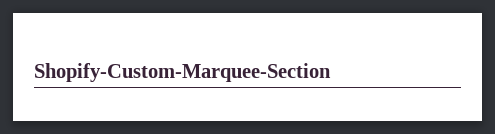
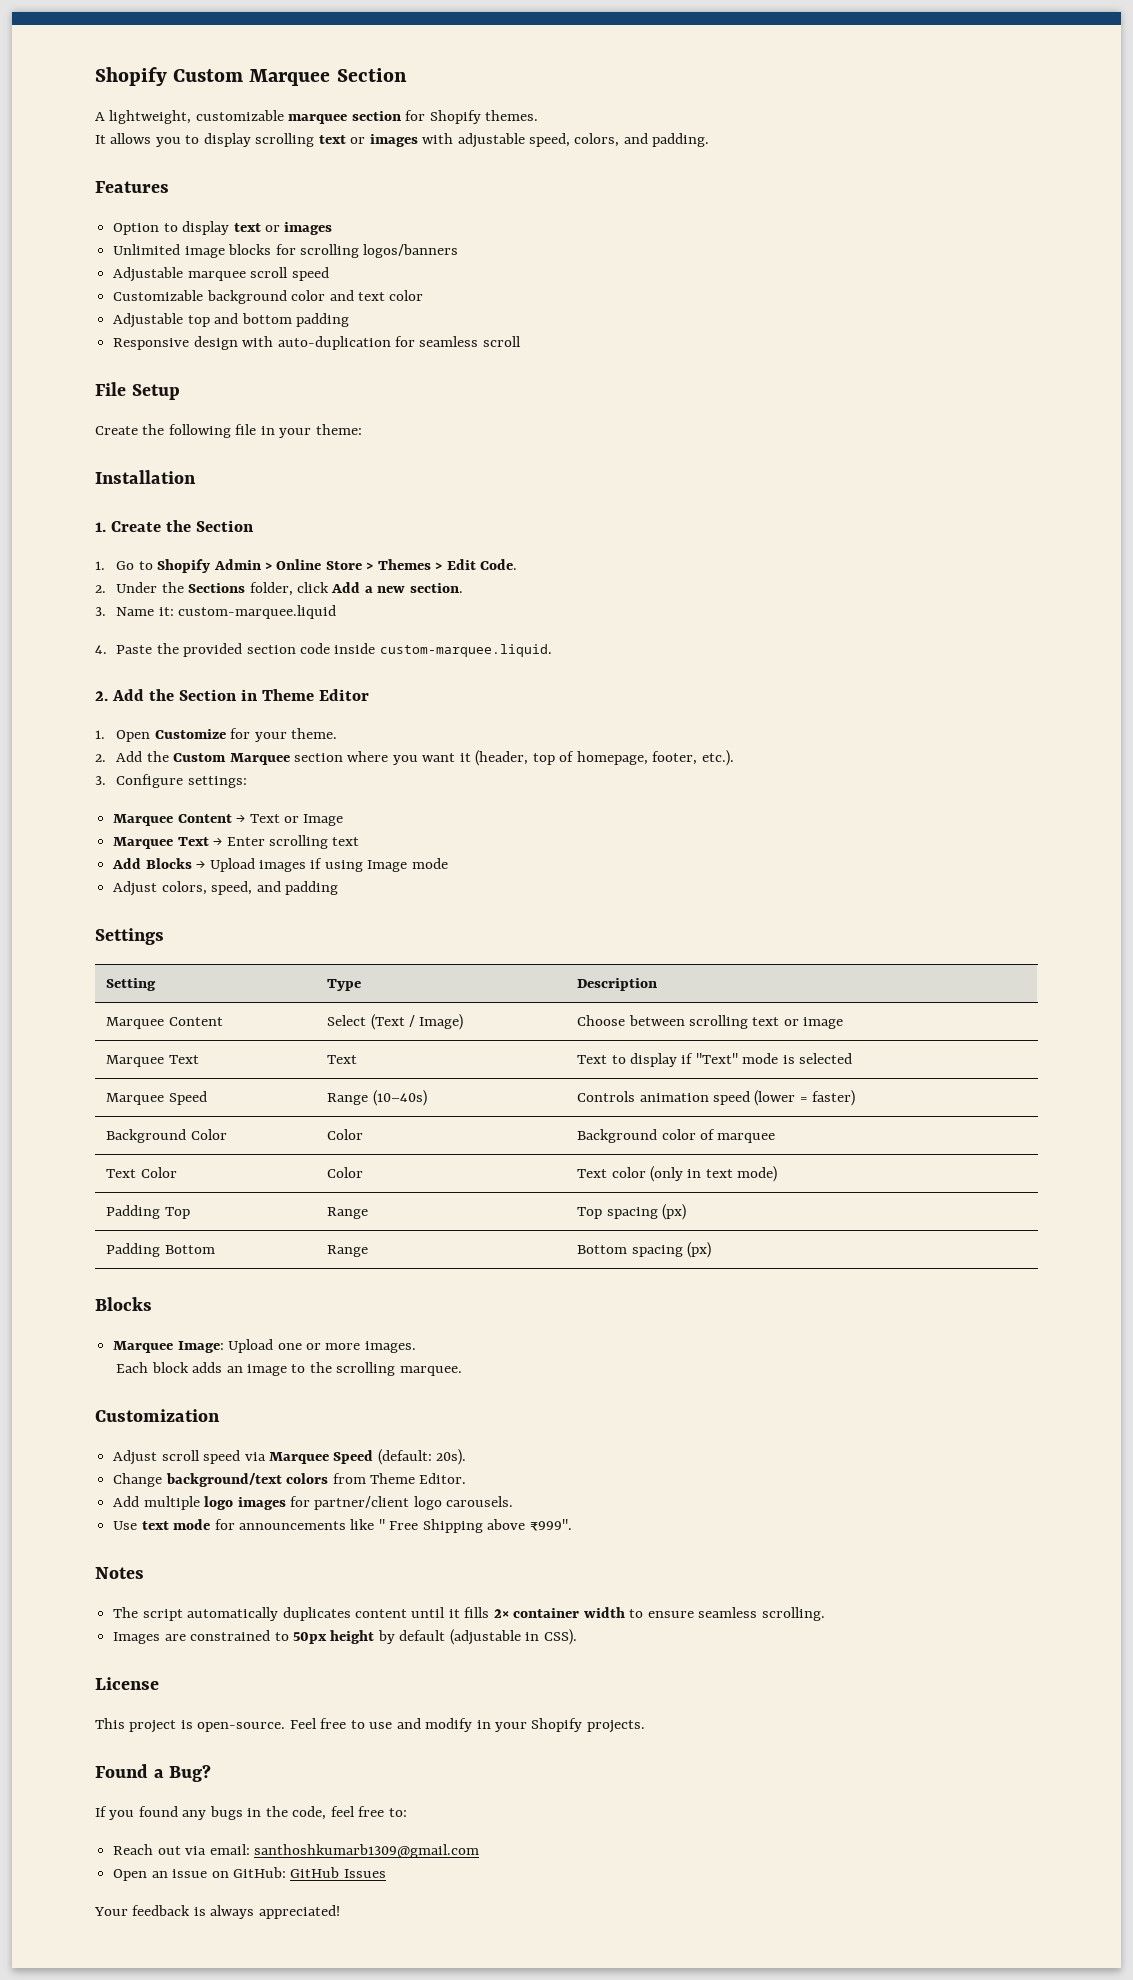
[34,63,331,82] Shopify-Custom-Marquee-Section -> [95,67,407,86] [95,110,539,124] [95,133,710,148] [95,181,169,193] [113,221,333,235] [113,244,459,258] [113,267,329,282] [113,290,424,304] [113,313,349,328] [113,336,521,350] [95,382,180,400] [95,424,362,438] [95,470,196,484] [95,520,254,532] [95,559,518,573] [95,582,463,596] [95,605,337,619] [95,643,552,657] [95,689,369,701] [95,728,338,742] [95,750,734,766] [95,774,247,788] [113,814,344,826] [113,835,360,849] [112,858,448,872] [113,881,338,896] [95,928,164,945] [106,978,157,991] [327,979,362,991] [577,978,658,991] [106,1017,223,1029] [327,1014,464,1030] [577,1015,844,1029] [106,1055,199,1067] [327,1055,358,1064] [577,1053,853,1067] [106,1091,207,1105] [327,1090,427,1106] [577,1090,856,1106] [106,1129,227,1143] [327,1129,364,1140] [577,1129,776,1143] [106,1167,177,1178] [327,1167,364,1178] [577,1166,778,1182] [106,1205,190,1219] [327,1207,369,1219] [577,1204,687,1220] [106,1243,215,1257] [327,1245,369,1257] [577,1242,712,1258] [95,1297,152,1311] [113,1339,416,1353] [116,1362,462,1376] [95,1409,220,1422] [113,1449,467,1465] [113,1473,467,1487] [113,1496,514,1510] [113,1519,572,1533] [95,1567,144,1579] [113,1607,825,1621] [113,1629,577,1645] [95,1677,159,1690] [95,1718,645,1733] [95,1764,212,1782] [95,1806,407,1820] [113,1844,479,1858] [113,1867,386,1881] [94,1905,340,1919] Shopify Custom Marquee Section // A lightweight, customizable marquee section for Shopify themes. // It allows you to display scrolling text or images with adjustable speed, colors, and padding. // Features // Option to display text or images // Unlimited image blocks for scrolling logos/banners // Adjustable marquee scroll speed // Customizable background color and text color // Adjustable top and bottom padding // Responsive design with auto-duplication for seamless scroll // File Setup // Create the following file in your theme: // Installation // 1. Create the Section // 1. Go to Shopify Admin > Online Store > Themes > Edit Code. // 2. Under the Sections folder, click Add a new section. // 3. Name it: custom-marquee.liquid // 4. Paste the provided section code inside custom-marquee.liquid. // 2. Add the Section in Theme Editor // 1. Open Customize for your theme. // 2. Add the Custom Marquee section where you want it (header, top of homepage, footer, etc.). // 3. Configure settings: // Marquee Content → Text or Image // Marquee Text → Enter scrolling text // Add Blocks → Upload images if using Image mode // Adjust colors, speed, and padding // Settings // Setting | Type | Description // Marquee Content | Select (Text / Image) | Choose between scrolling text or image // Marquee Text | Text | Text to display if "Text" mode is selected // Marquee Speed | Range (10–40s) | Controls animation speed (lower = faster) // Background Color | Color | Background color of marquee // Text Color | Color | Text color (only in text mode) // Padding Top | Range | Top spacing (px) // Padding Bottom | Range | Bottom spacing (px) // Blocks // Marquee Image: Upload one or more images. // Each block adds an image to the scrolling marquee. // Customization // Adjust scroll speed via Marquee Speed (default: 20s). // Change background/text colors from Theme Editor. // Add multiple logo images for partner/client logo carousels. // Use text mode for announcements like " Free Shipping above ₹999". // Notes // The script automatically duplicates content until it fills 2× container width to ensure seamless scrolling. // Images are constrained to 50px height by default (adjustable in CSS). // License // This project is open-source. Feel free to use and modify in your Shopify projects. // Found a Bug? // If you found any bugs in the code, feel free to: // Reach out via email: santhoshkumarb1309@gmail.com // Open an issue on GitHub: GitHub Issues // Your feedback is always appreciated!

